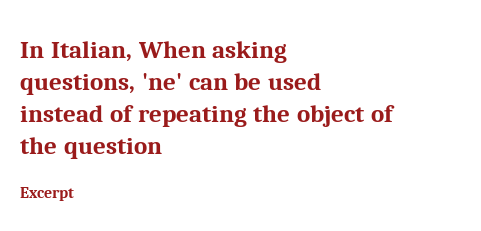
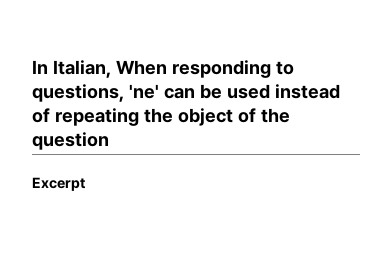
[212,41,288,63] asking -> [171,60,294,78] responding to

